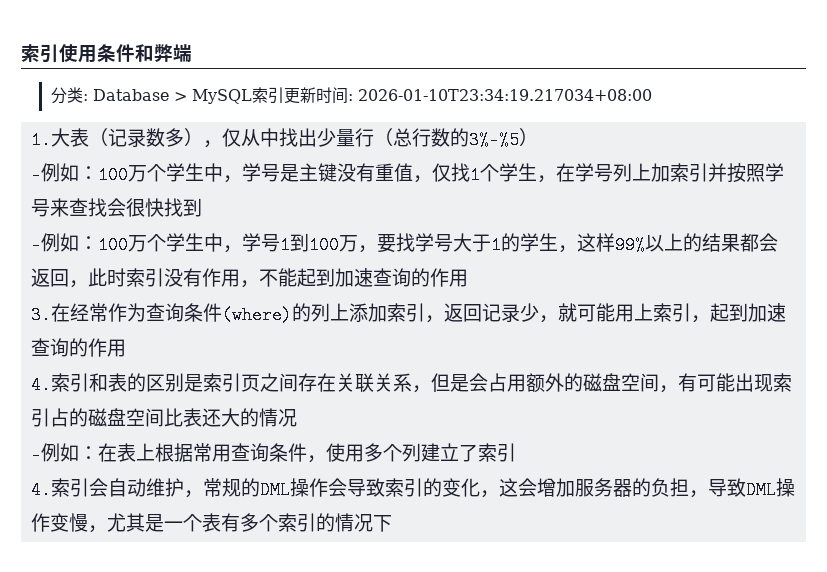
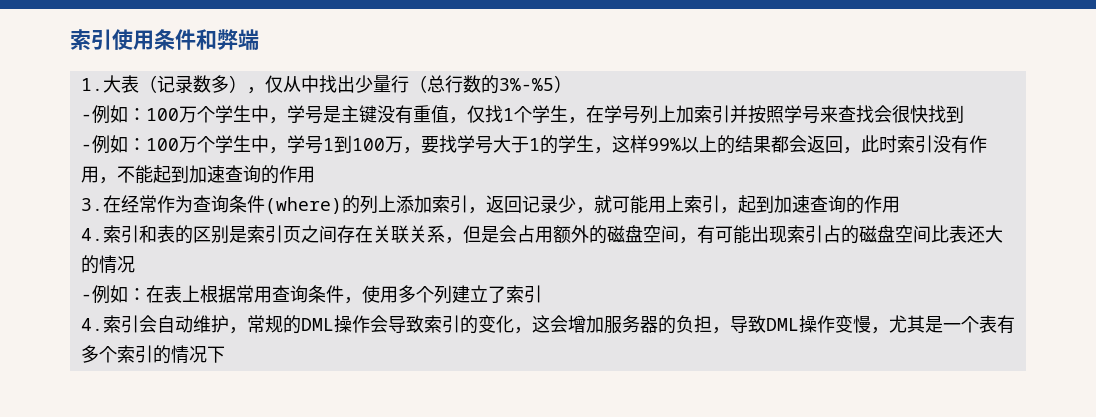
[50,87,652,104] // 分类: Database > MySQL索引更新时间: 2026-01-10T23:34:19.217034+08:00 -> (259, 39) none

